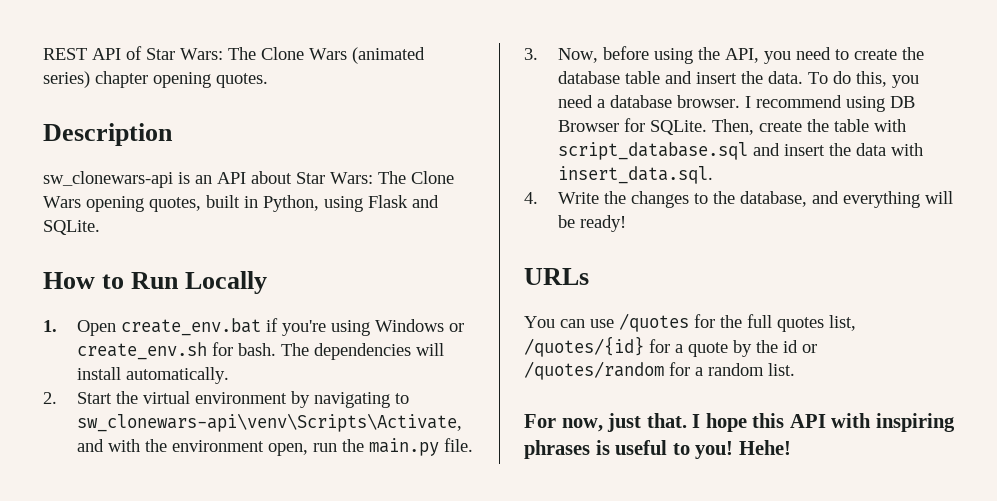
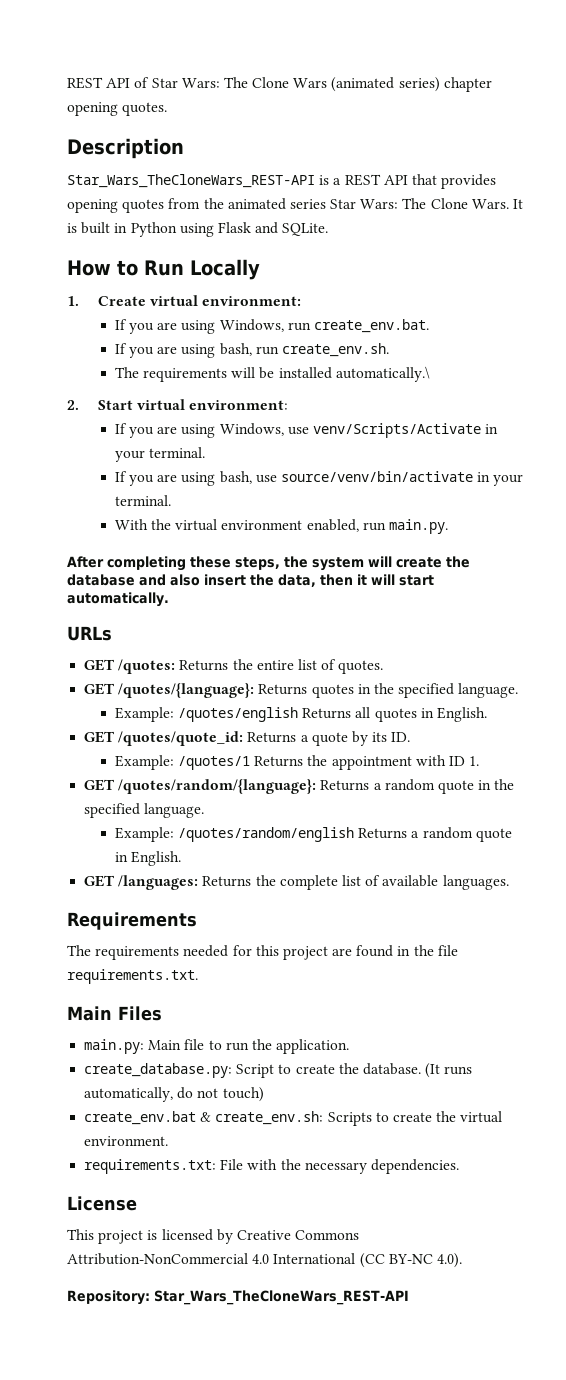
[43,171,454,188] [43,196,201,212] sw_clonewars-api is an API about Star Wars: The Clone Wars opening quotes, -> [67,174,497,189] [67,198,524,213] [67,223,77,233] Star_Wars_TheCloneWars_REST-API is a REST API that provides opening quotes from the animated series Star Wars: The Clone Wars. It is
[263,195,319,212] Python, -> [130,222,177,237] Python
[76,318,464,336] [76,342,444,360] [76,367,229,384] [43,391,409,408] [76,413,462,432] [76,438,473,456] [524,46,924,64] [557,71,919,88] [557,95,915,112] [557,118,906,135] [557,142,923,160] [557,166,713,184] [524,191,953,208] [557,215,626,232] [524,268,589,285] [524,313,856,332] [524,336,817,357] [524,361,795,380] [524,413,955,432] [524,440,791,459] Open create_env.bat if you're using Windows or create_env.sh for bash. The dependencies will install automatically. // 2. Start the virtual environment by navigating to sw_clonewars-api\venv\Scripts\Activate, and with the environment open, run the main.py file. // 3. Now, before using the API, you need to create the database table and insert the data. To do this, you need a database browser. I recommend using DB Browser for SQLite. Then, create the table with script_database.sql and insert the data with insert_data.sql. // 4. Write the changes to the database, and everything will be ready! // URLs // You can use /quotes for the full quotes list, /quotes/{id} for a quote by the id or /quotes/random for a random list. // For now, just that. I hope this API with inspiring phrases is useful to you! Hehe! -> [97,295,302,306] [114,319,429,334] [114,343,389,358] [114,366,430,382] [67,399,289,410] [114,423,499,438] [114,447,206,462] [114,471,524,486] [114,495,171,506] [114,519,448,534] [67,556,470,571] [67,574,434,587] [67,592,169,607] [67,626,112,641] [84,659,384,674] [84,683,519,698] [114,707,487,722] [84,731,411,746] [114,755,480,770] [84,779,515,794] [84,803,205,818] [114,827,512,842] [114,851,182,866] [84,875,509,890] [67,912,197,930] [67,945,458,960] [67,969,198,984] [67,1006,162,1021] [84,1039,350,1054] [84,1063,473,1078] [84,1087,264,1102] [84,1111,503,1126] [84,1136,169,1146] [84,1159,459,1174] [67,1196,137,1211] [67,1229,360,1244] [67,1253,462,1268] [67,1290,409,1305] Create virtual environment: // If you are using Windows, run create_env.bat. // If you are using bash, run create_env.sh. // The requirements will be installed automatically.\ // 2. Start virtual environment: // If you are using Windows, use venv/Scripts/Activate in your terminal. // If you are using bash, use source/venv/bin/activate in your terminal. // With the virtual environment enabled, run main.py. // After completing these steps, the system will create the database and also insert the data, then it will start automatically. // URLs // GET /quotes: Returns the entire list of quotes. // GET /quotes/{language}: Returns quotes in the specified language. // Example: /quotes/english Returns all quotes in English. // GET /quotes/quote_id: Returns a quote by its ID. // Example: /quotes/1 Returns the appointment with ID 1. // GET /quotes/random/{language}: Returns a random quote in the specified language. // Example: /quotes/random/english Returns a random quote in English. // GET /languages: Returns the complete list of available languages. // Requirements // The requirements needed for this project are found in the file requirements.txt. // Main Files // main.py: Main file to run the application. // create_database.py: Script to create the database. (It runs automatically, do not touch) // create_env.bat & create_env.sh: Scripts to create the virtual environment. // requirements.txt: File with the necessary dependencies. // License // This project is licensed by Creative Commons Attribution-NonCommercial 4.0 International (CC BY-NC 4.0). // Repository: Star_Wars_TheCloneWars_REST-API

